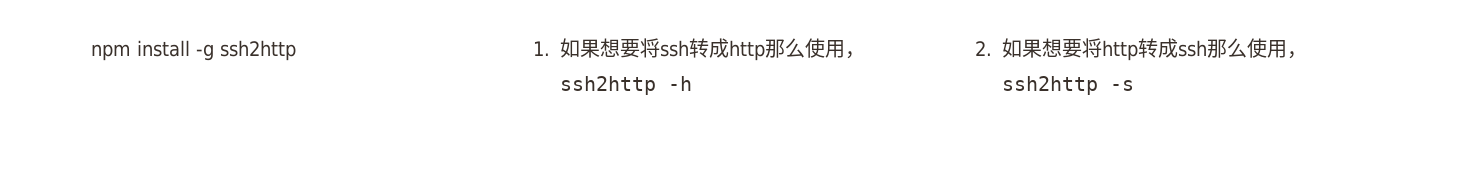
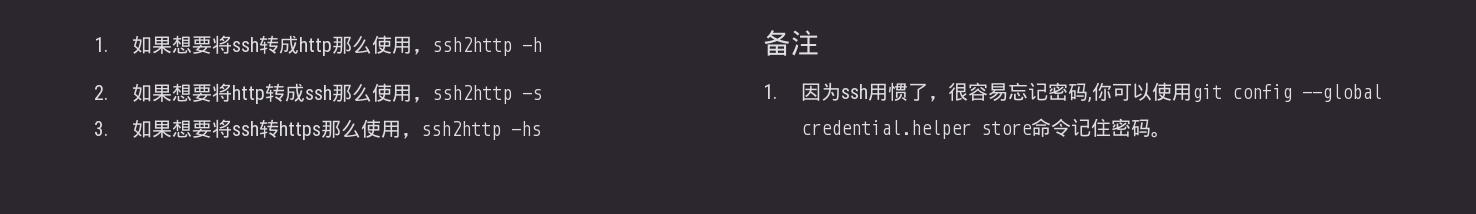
[91,40,296,61] npm install -g ssh2http // -> (94, 44) none
(1134, 85) none -> [94,119,541,140] [763,30,819,56] [763,82,1382,103] [800,118,1171,139] // 3.如果想要将ssh转https那么使用，ssh2http -hs // 备注 // 1.因为ssh用惯了，很容易忘记密码,你可以使用git config --global credential.helper store命令记住密码。

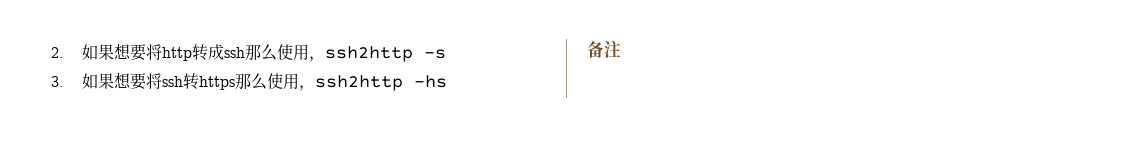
[94,35,542,56] 1.如果想要将ssh转成http那么使用，ssh2http -h // -> (51, 52) none
[763,82,1382,103] [800,118,1171,139] // 1.因为ssh用惯了，很容易忘记密码,你可以使用git config --global credential.helper store命令记住密码。 -> (621, 49) none

